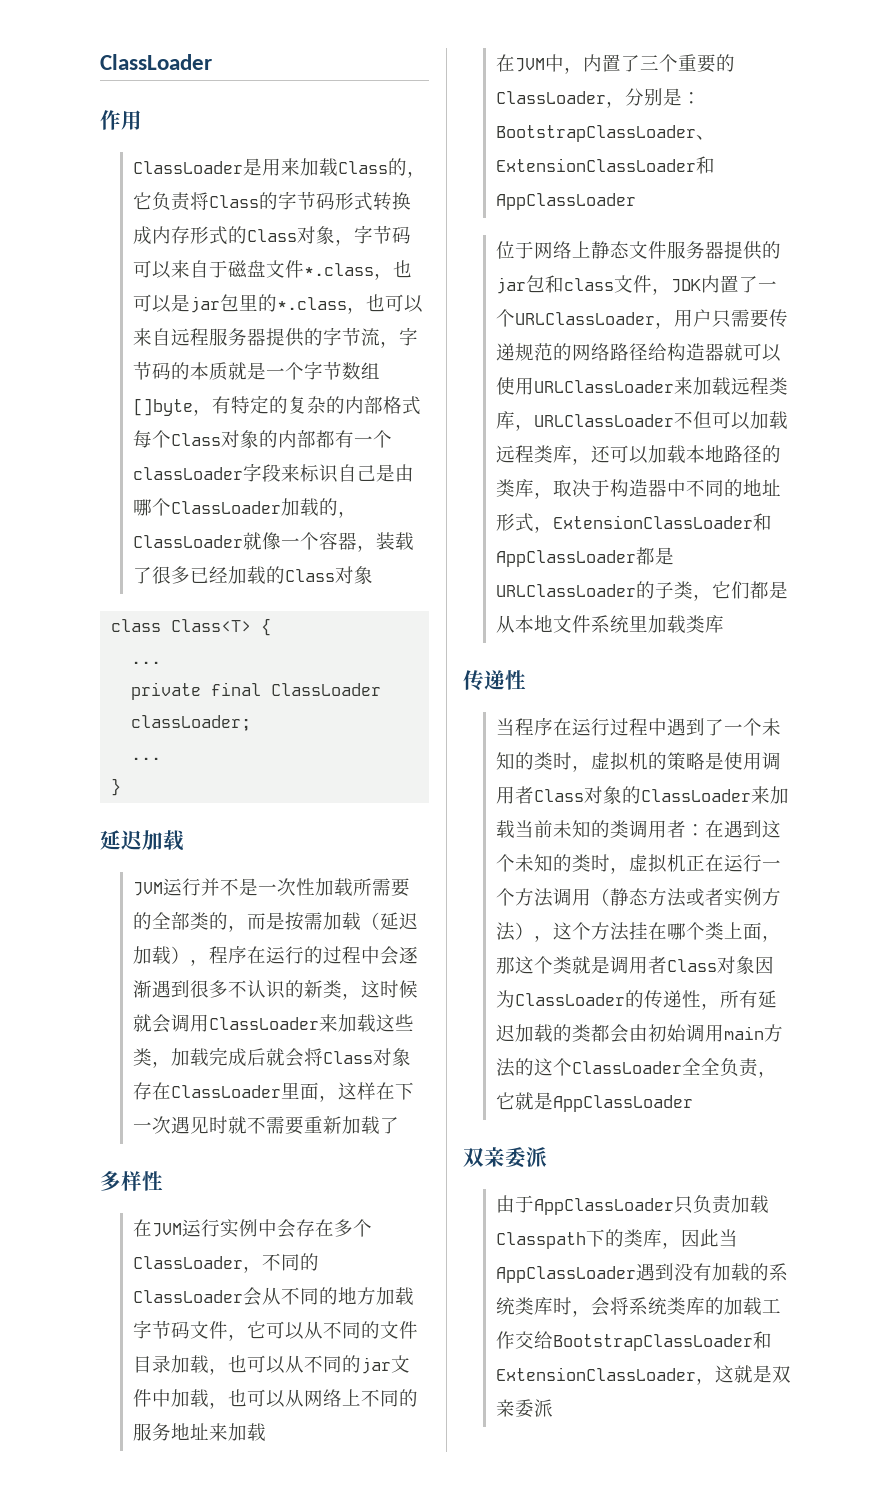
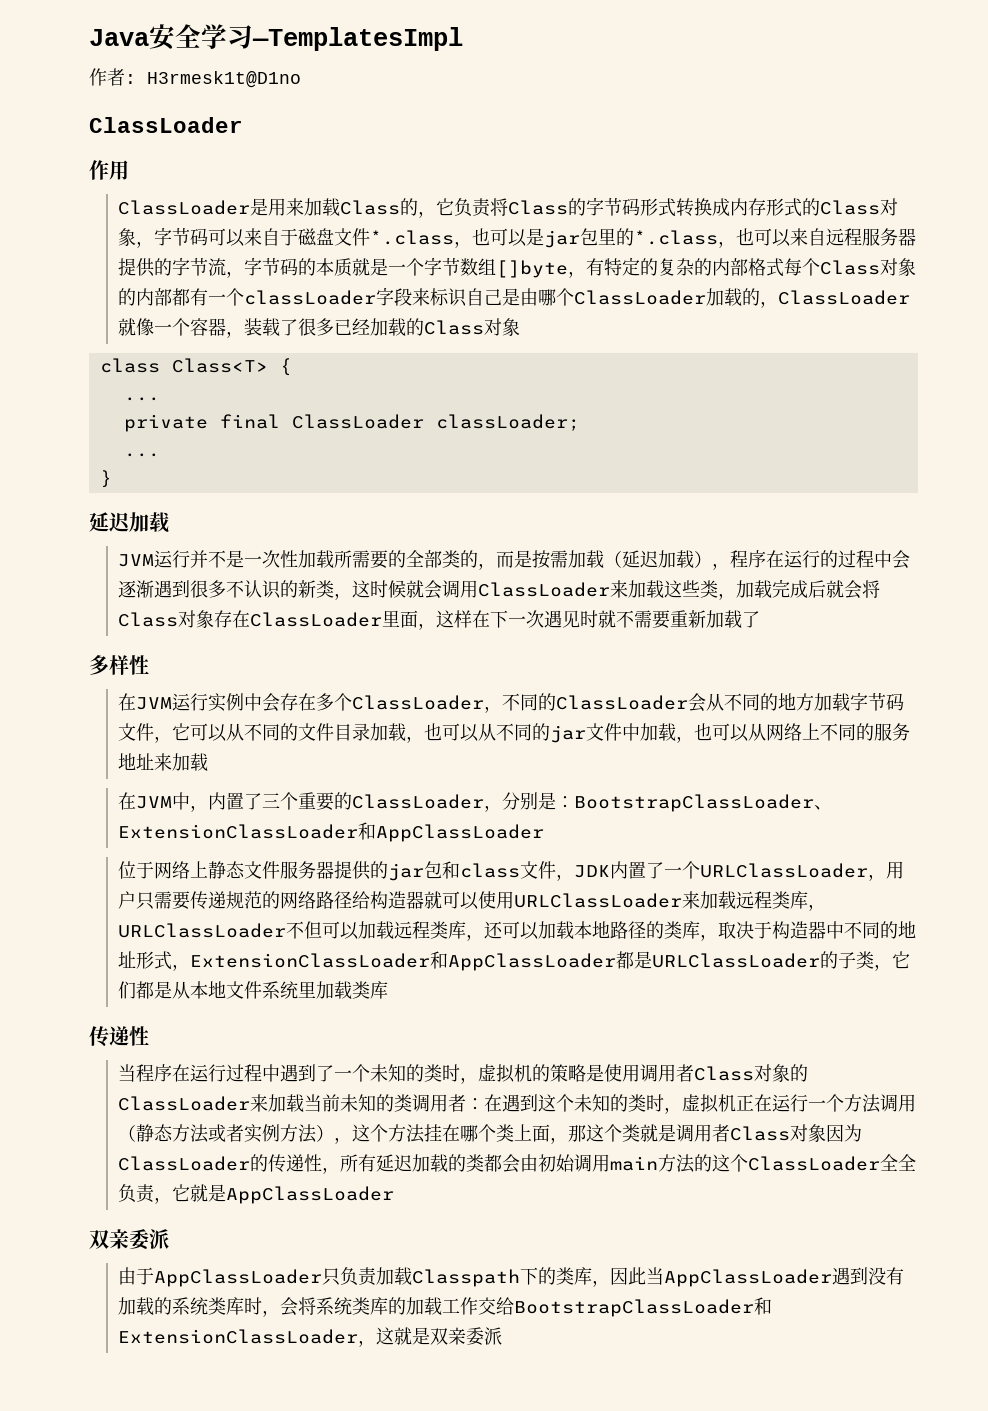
(100, 62) none -> [89,24,463,51] [89,68,301,88] Java安全学习—TemplatesImpl // 作者: H3rmesk1t@D1no //

